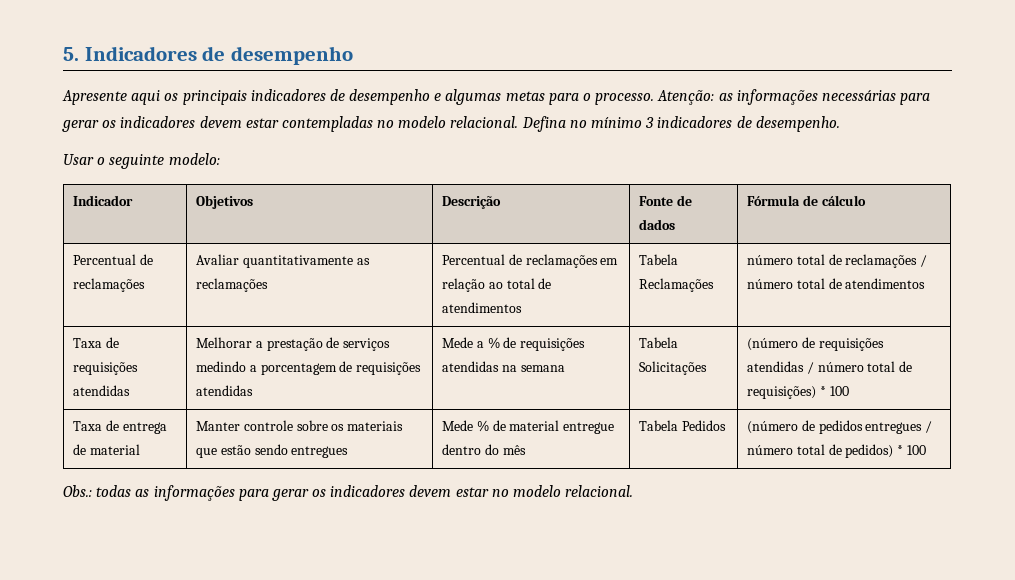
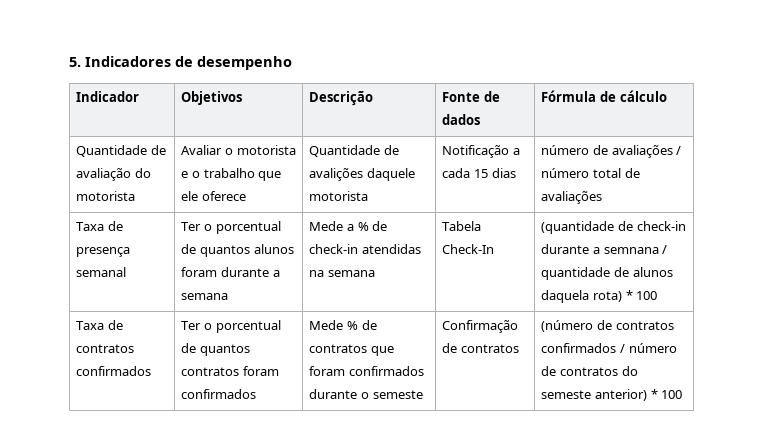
[62,89,931,105] [62,116,840,132] [63,153,220,169] // Apresente aqui os principais indicadores de desempenho e algumas metas para o processo. Atenção: as informações necessárias para gerar os indicadores devem estar contempladas no modelo relacional. Defina no mínimo 3 indicadores de desempenho. // Usar o seguinte modelo: -> (292, 63) none
[73,254,153,265] [73,278,146,292] [196,254,370,268] [196,278,269,292] [442,254,619,268] [442,278,552,292] [442,302,523,313] [639,254,679,265] [639,278,715,292] [747,254,928,268] [747,278,926,289] [73,337,119,348] [73,362,139,375] [73,385,131,396] [196,337,391,351] [196,361,422,375] [196,385,254,396] Percentual de reclamações | Avaliar quantitativamente as reclamações | Percentual de reclamações em relação ao total de atendimentos | Tabela Reclamações | número total de reclamações / número total de atendimentos // Taxa de requisições atendidas | Melhorar a prestação de serviços medindo a porcentagem de requisições atendidas -> [76,145,166,157] [76,168,151,181] [76,191,136,201] [181,145,296,155] [181,168,282,181] [181,191,246,201] [309,145,399,157] [309,168,415,181] [309,191,369,201] [442,145,520,158] [442,168,516,178] [541,145,682,158] [541,168,640,178] [541,191,603,204] [76,221,123,231] [76,247,131,257] [76,267,127,277] [181,221,281,234] [181,244,294,257] [181,267,280,277] [181,293,229,300] Quantidade de avaliação do motorista | Avaliar o motorista e o trabalho que ele oferece | Quantidade de avalições daquele motorista | Notificação a cada 15 dias | número de avaliações / número total de avaliações // Taxa de presença semanal | Ter o porcentual de quantos alunos foram durante a semana
[520,338,586,351] requisições -> [309,244,359,254] check-in
[639,361,708,375] [747,337,884,351] [747,361,913,374] [747,386,849,399] [73,420,167,434] [73,444,140,455] [196,420,404,431] [196,444,349,458] [442,420,615,434] [442,444,526,455] [639,420,726,431] [747,420,933,434] [747,444,926,458] [63,485,634,501] Solicitações | (número de requisições atendidas / número total de requisições) * 100 // Taxa de entrega de material | Manter controle sobre os materiais que estão sendo entregues | Mede % de material entregue dentro do mês | Tabela Pedidos | (número de pedidos entregues / número total de pedidos) * 100 // Obs.: todas as informações para gerar os indicadores devem estar no modelo relacional. -> [442,244,495,254] [541,221,686,234] [541,244,668,254] [541,267,673,280] [541,290,658,303] [76,320,123,330] [76,344,135,353] [76,366,152,376] [181,320,281,333] [181,343,250,356] [181,366,279,376] [181,389,257,399] [309,320,377,330] [309,344,394,356] [309,366,424,376] [309,389,423,399] [442,320,519,333] [442,343,519,353] [541,320,674,332] [541,343,677,353] [541,366,638,376] [541,389,683,401] Check-In | (quantidade de check-in durante a semnana / quantidade de alunos daquela rota) * 100 // Taxa de contratos confirmados | Ter o porcentual de quantos contratos foram confirmados | Mede % de contratos que foram confirmados durante o semeste | Confirmação de contratos | (número de contratos confirmados / número de contratos do semeste anterior) * 100

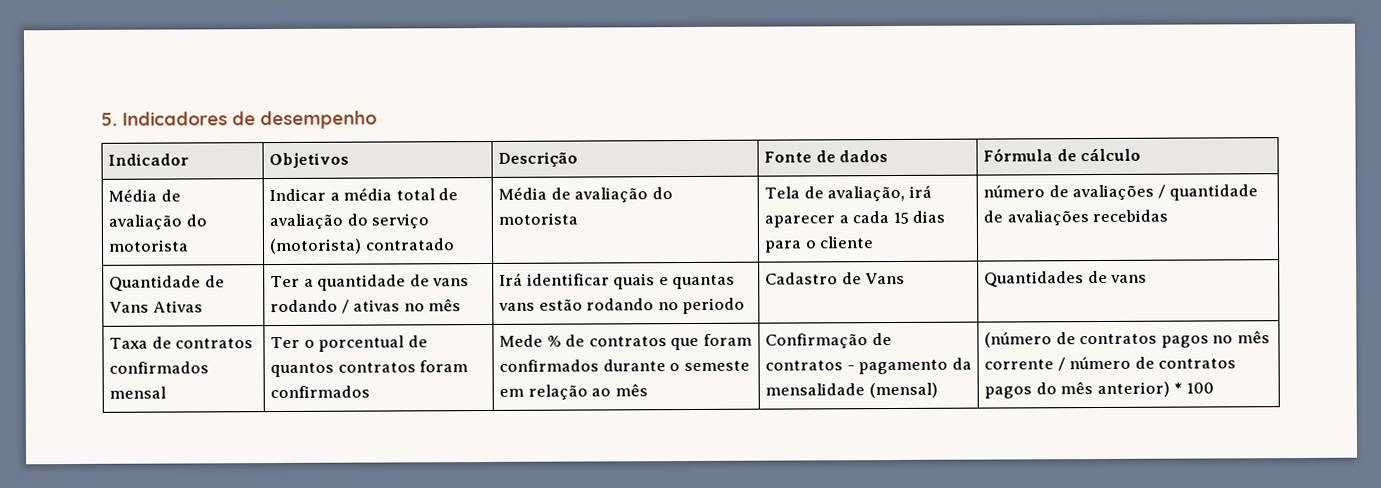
[76,145,166,157] [76,168,151,181] [76,191,136,201] [181,145,296,155] [181,168,282,181] [181,191,246,201] [309,145,399,157] [309,168,415,181] [309,191,369,201] [442,145,510,158] Quantidade de avaliação do motorista | Avaliar o motorista e o trabalho que ele oferece | Quantidade de avalições daquele motorista | Notificação -> [108,188,181,202] [108,214,207,230] [108,239,190,252] [269,187,459,202] [269,213,430,230] [269,238,455,255] [498,186,673,203] [498,212,579,225] [764,184,932,202] [764,215,836,228] Média de avaliação do motorista | Indicar a média total de avaliação do serviço (motorista) contratado | Média de avaliação do motorista | Tela de avaliação, irá aparecer
(516, 173) none -> [764,236,875,253] para o cliente
[541,168,640,178] [541,191,603,204] [76,221,123,231] [76,247,131,257] [76,267,127,277] [181,221,281,234] [181,244,294,257] [181,267,280,277] [181,293,229,300] [309,221,388,231] [309,244,421,254] [309,270,375,277] [442,221,482,231] [442,244,495,254] [541,221,686,234] [541,244,668,254] [541,267,673,280] [541,290,658,303] número total de avaliações // Taxa de presença semanal | Ter o porcentual de quantos alunos foram durante a semana | Mede a % de check-in atendidas na semana | Tabela Check-In | (quantidade de check-in durante a semnana / quantidade de alunos daquela rota) * 100 -> [1169,184,1259,201] [983,209,1169,226] [109,275,225,292] [109,300,203,313] [270,274,470,291] [270,298,462,314] [499,272,736,290] [498,297,746,315] [765,272,906,285] [984,270,1148,288] quantidade de avaliações recebidas // Quantidade de Vans Ativas | Ter a quantidade de vans rodando / ativas no mês | Irá identificar quais e quantas vans estão rodando no periodo | Cadastro de Vans | Quantidades de vans
(152, 371) none -> [109,386,167,399] mensal
(423, 394) none -> [499,383,648,400] em relação ao mês
(519, 348) none -> [846,357,972,375] [765,382,938,399] - pagamento da mensalidade (mensal)
[541,343,617,353] confirmados -> [1160,330,1270,348] [984,359,1055,370] pagos no mês corrente
[621,366,638,376] [541,390,592,399] do semeste -> [984,381,1094,399] pagos do mês

